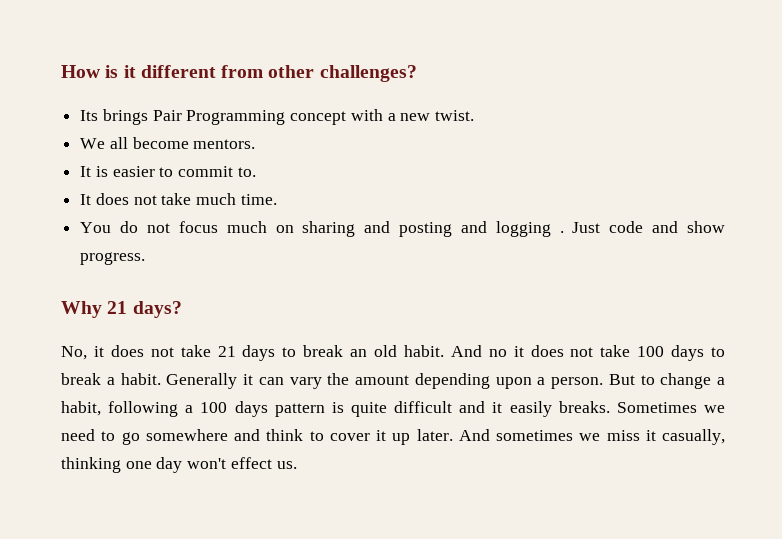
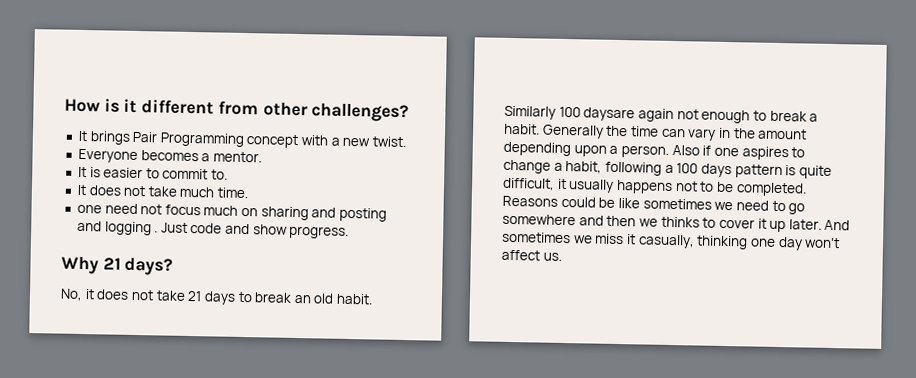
[80,110,99,121] Its -> [77,130,88,142] It
[80,137,256,149] We all become mentors. -> [77,148,262,164] Everyone becomes a mentor.
[80,221,139,233] You do -> [76,203,138,215] one need
[450,345,705,361] And no it does not take 100 days -> [504,105,751,124] Similarly 100 daysare again not enough
[243,374,253,385] it -> [606,125,659,137] the time
(322, 383) none -> [718,127,731,139] in
[608,374,635,385] But -> [671,144,789,161] Also if one aspires
[394,401,697,417] difficult and it easily breaks. Sometimes -> [502,177,807,197] [502,195,712,210] difficult, it usually happens not to be completed. Reasons could be like sometimes
[266,429,304,441] think -> [606,215,700,228] then we thinks
[230,457,272,469] effect -> [501,249,540,261] affect

